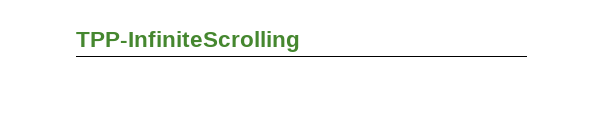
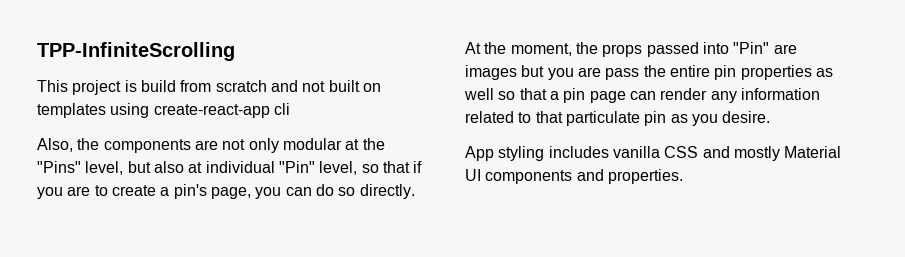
(300, 41) none -> [37,80,381,95] [37,103,290,118] [37,138,385,153] [37,161,423,175] [37,184,415,199] [465,42,797,57] [465,65,833,80] [464,88,820,103] [465,111,771,126] [465,146,842,161] [465,169,683,184] // This project is build from scratch and not built on templates using create-react-app cli // Also, the components are not only modular at the "Pins" level, but also at individual "Pin" level, so that if you are to create a pin's page, you can do so directly. At the moment, the props passed into "Pin" are images but you are pass the entire pin properties as well so that a pin page can render any information related to that particulate pin as you desire. // App styling includes vanilla CSS and mostly Material UI components and properties.

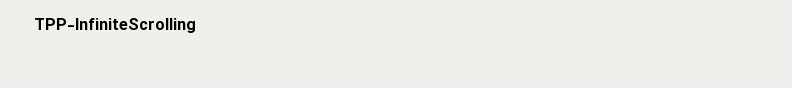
[37,80,381,95] [37,103,290,118] [37,138,385,153] [37,161,423,175] [37,184,415,199] [465,42,797,57] [465,65,833,80] [464,88,820,103] [465,111,771,126] [465,146,842,161] [465,169,683,184] // This project is build from scratch and not built on templates using create-react-app cli // Also, the components are not only modular at the "Pins" level, but also at individual "Pin" level, so that if you are to create a pin's page, you can do so directly. At the moment, the props passed into "Pin" are images but you are pass the entire pin properties as well so that a pin page can render any information related to that particulate pin as you desire. // App styling includes vanilla CSS and mostly Material UI components and properties. -> (196, 25) none

